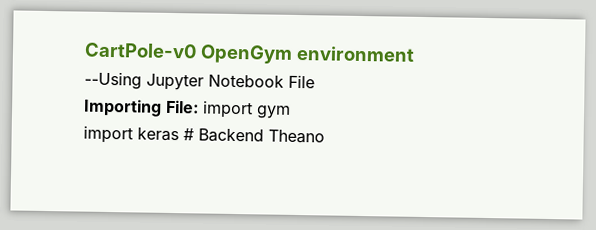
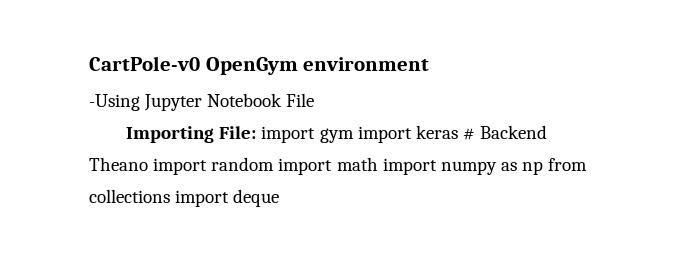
[84,71,142,90] --Using -> [89,94,140,111] -Using
(291, 112) // -> (354, 135) none
(325, 136) none -> [153,157,588,175] [89,189,280,207] import random import math import numpy as np from collections import deque

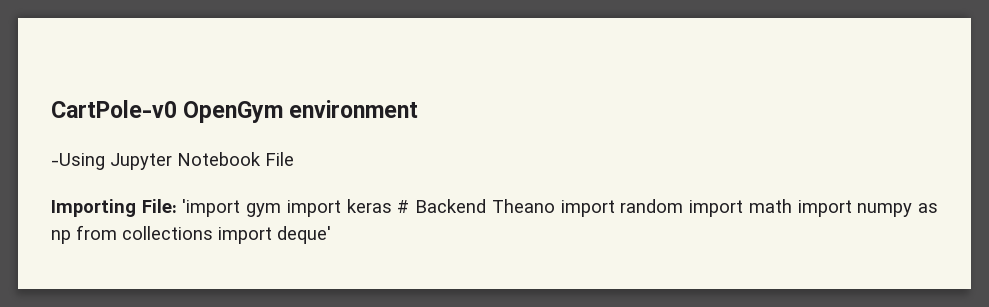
[261,126,316,143] import -> [182,199,241,217] 'import
[233,189,280,207] deque -> [277,226,331,244] deque'

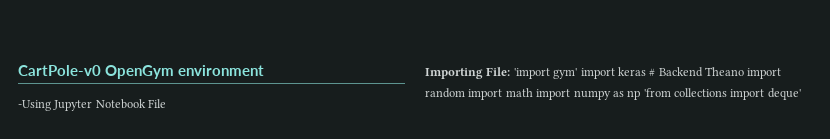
[246,203,282,217] gym -> [553,68,578,79] gym'
[76,225,117,240] from -> [643,88,671,97] 'from

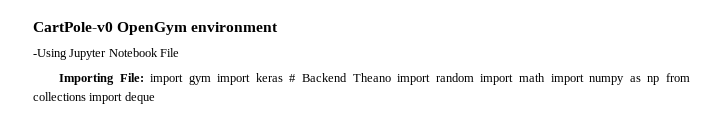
[513,68,578,79] 'import gym' -> [150,74,211,85] import gym
[643,88,671,97] 'from -> [666,73,691,82] from
[767,88,801,100] deque' -> [124,92,155,104] deque

